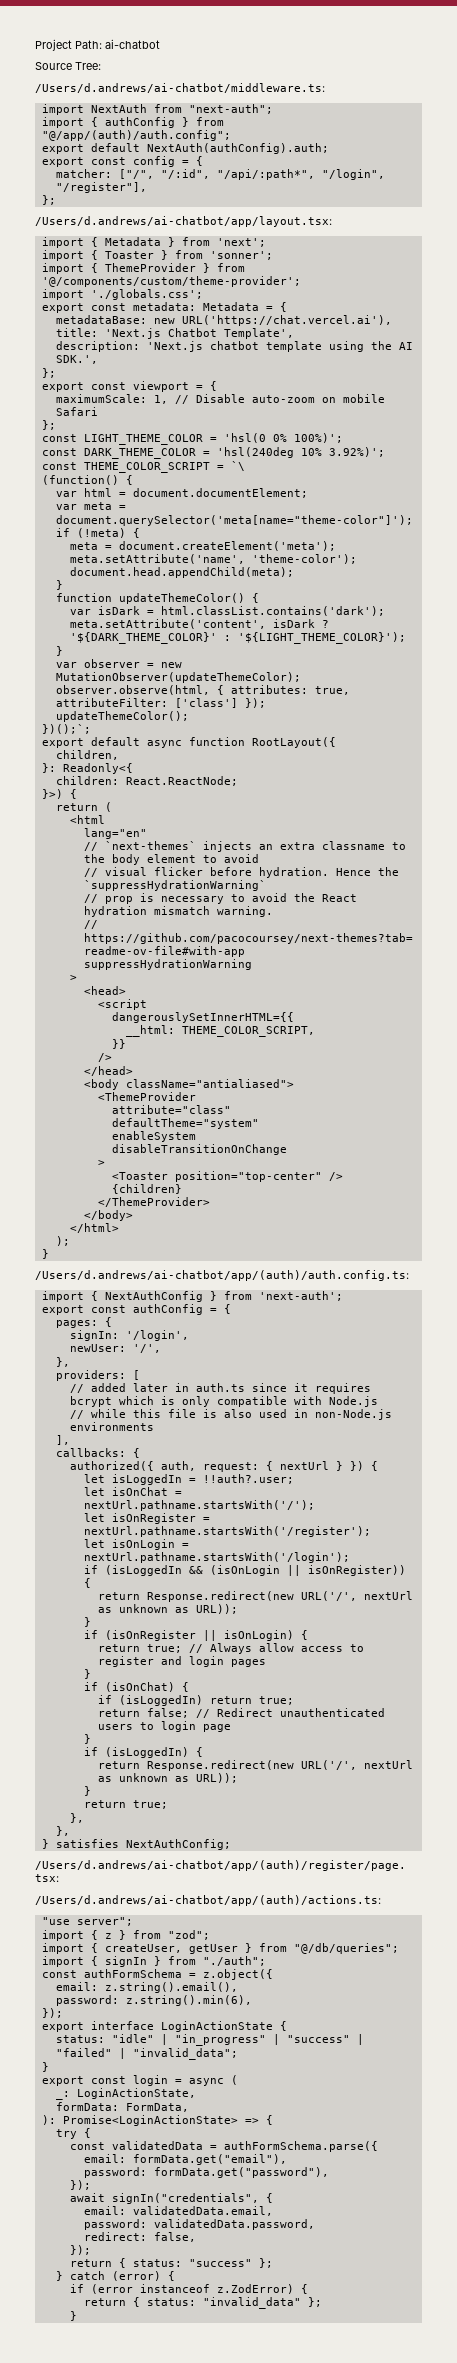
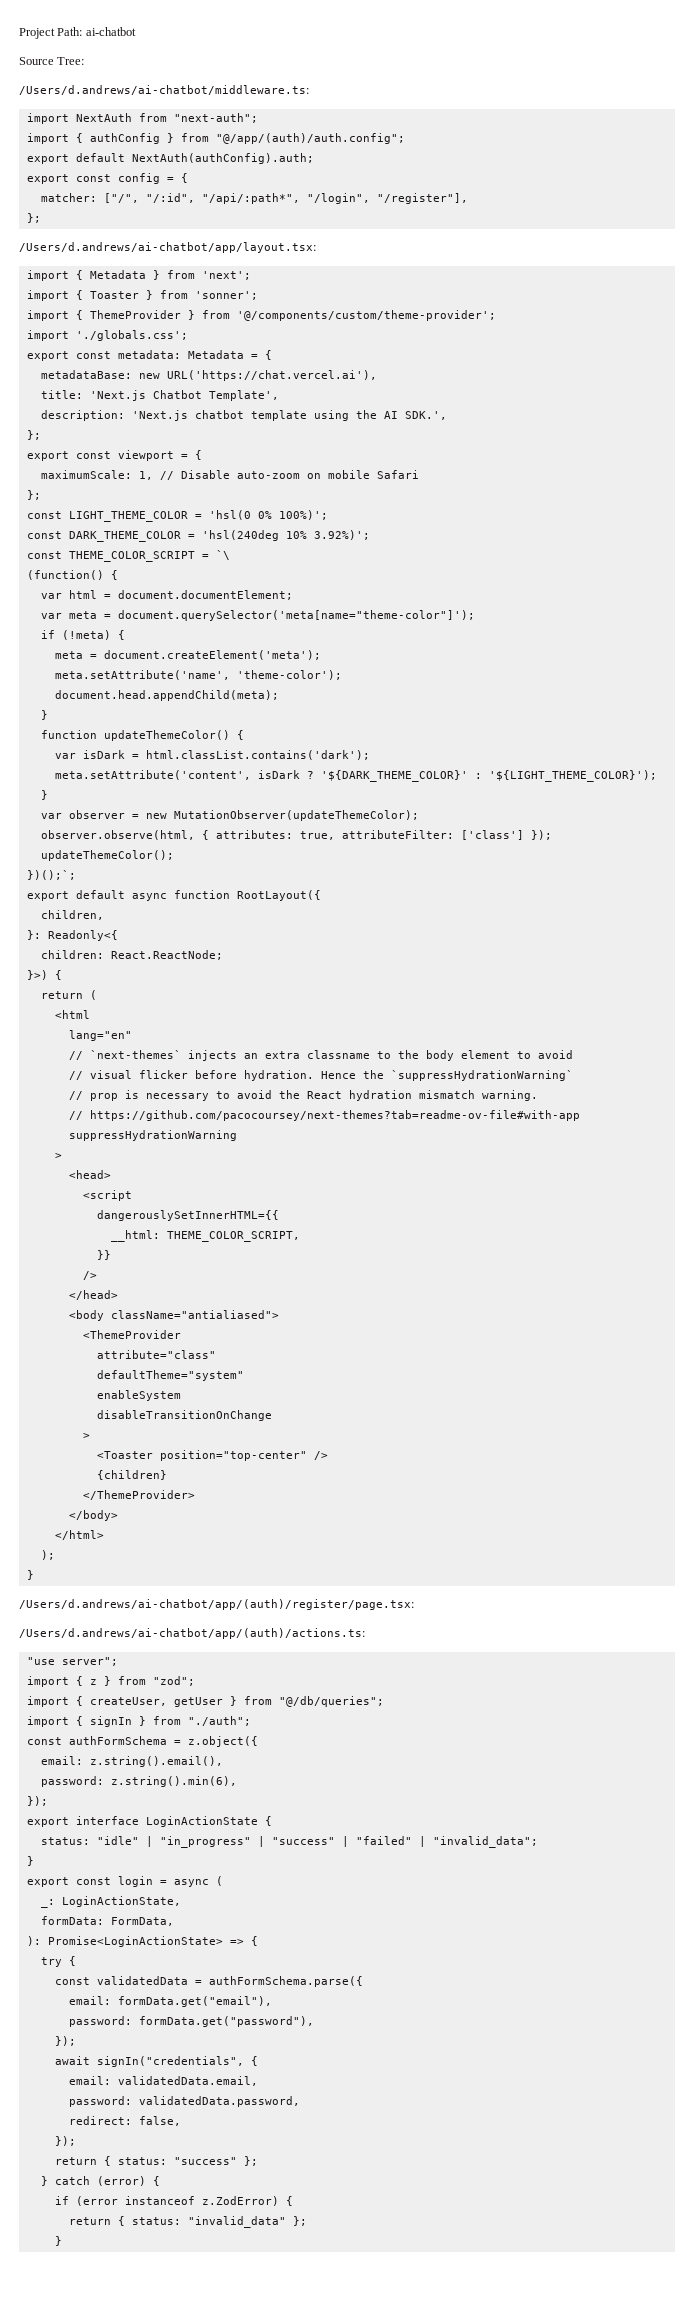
[35,1270,409,1281] [41,1291,343,1302] [41,1304,231,1315] [55,1317,112,1328] [69,1330,189,1341] [69,1344,161,1353] [55,1357,70,1367] [55,1370,140,1381] [69,1383,371,1394] [69,1396,378,1407] [69,1409,392,1420] [69,1422,154,1431] [55,1435,70,1445] [55,1448,140,1458] [69,1461,378,1472] [83,1474,294,1485] [83,1487,182,1496] [83,1500,315,1511] [83,1513,210,1524] [83,1526,371,1537] [83,1539,189,1550] [83,1552,350,1563] [83,1565,406,1576] [83,1578,91,1588] [97,1591,413,1602] [97,1604,238,1614] [83,1617,91,1627] [83,1630,308,1641] [97,1643,364,1654] [97,1656,266,1667] [83,1669,91,1679] [83,1682,189,1692] [97,1695,294,1706] [97,1708,385,1718] [97,1721,231,1732] [83,1734,91,1744] [83,1747,203,1758] [97,1760,413,1771] [97,1773,238,1783] [83,1786,91,1796] [83,1800,168,1809] [69,1813,84,1823] [55,1826,70,1836] [41,1839,231,1850] // /Users/d.andrews/ai-chatbot/app/(auth)/auth.config.ts: // import { NextAuthConfig } from 'next-auth'; // export const authConfig = { // pages: { // signIn: '/login', // newUser: '/', // }, // providers: [ // // added later in auth.ts since it requires bcrypt which is only compatible with Node.js // // while this file is also used in non-Node.js environments // ], // callbacks: { // authorized({ auth, request: { nextUrl } }) { // let isLoggedIn = !!auth?.user; // let isOnChat = nextUrl.pathname.startsWith('/'); // let isOnRegister = nextUrl.pathname.startsWith('/register'); // let isOnLogin = nextUrl.pathname.startsWith('/login'); // if (isLoggedIn && (isOnLogin || isOnRegister)) { // return Response.redirect(new URL('/', nextUrl as unknown as URL)); // } // if (isOnRegister || isOnLogin) { // return true; // Always allow access to register and login pages // } // if (isOnChat) { // if (isLoggedIn) return true; // return false; // Redirect unauthenticated users to login page // } // if (isLoggedIn) { // return Response.redirect(new URL('/', nextUrl as unknown as URL)); // } // return true; // }, // }, // } satisfies NextAuthConfig; -> (34, 1575) none

